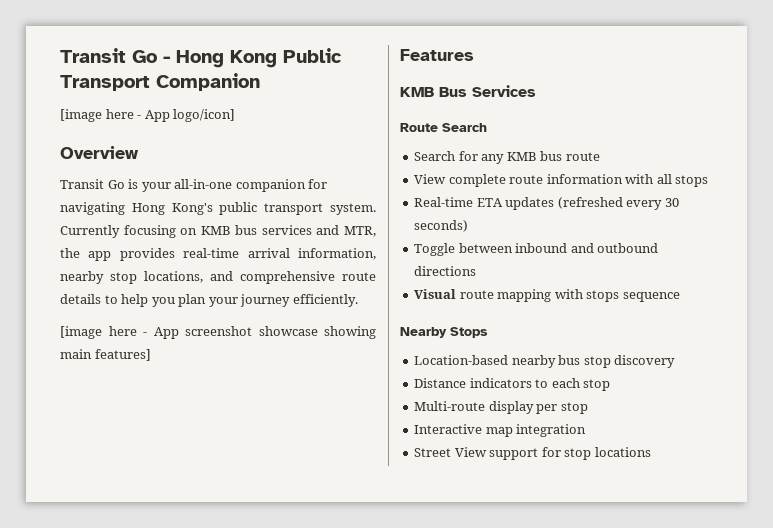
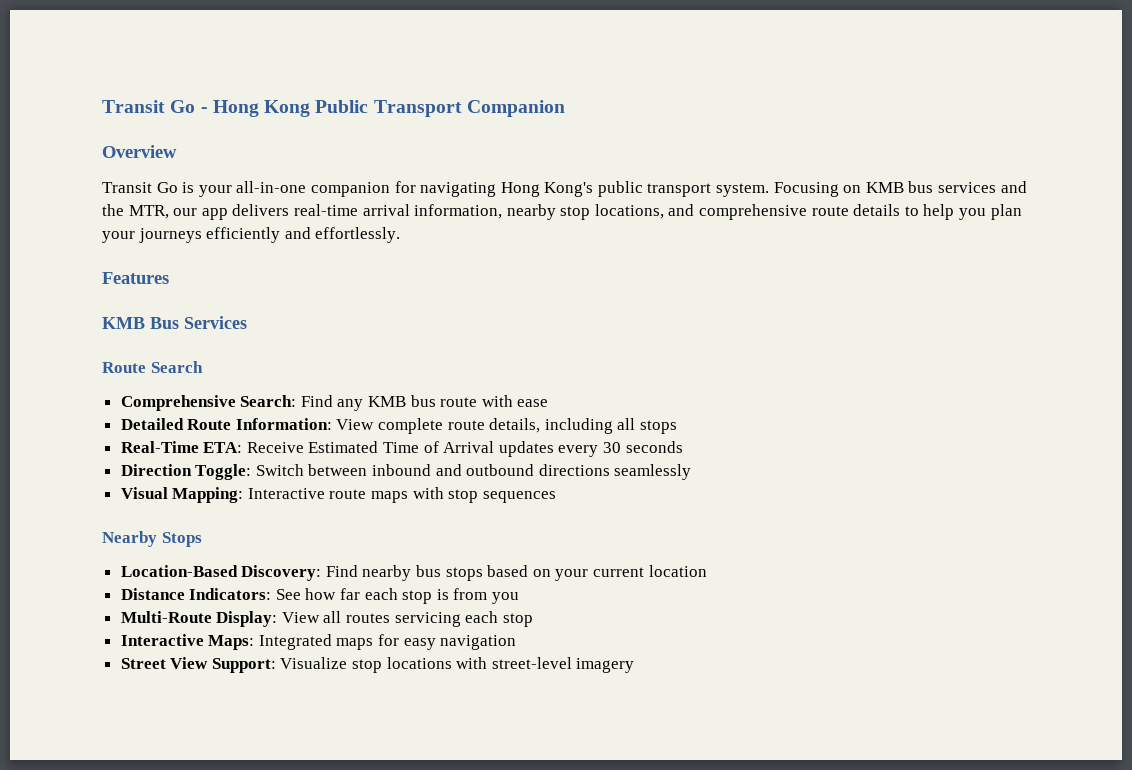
[60,109,236,122] // [image here - App logo/icon] -> (565, 108) none
[60,225,176,238] Currently focusing -> [773,182,839,197] Focusing
[344,226,376,237] [60,248,175,261] MTR, the app provides -> [102,204,290,220] the MTR, our app delivers
[240,294,358,307] [60,326,376,339] [60,349,151,361] journey efficiently. // [image here - App screenshot showcase showing main features] -> [138,227,401,243] journeys efficiently and effortlessly.
[414,151,478,161] Search for -> [120,395,333,411] Comprehensive Search: Find
(600, 156) // -> [481,395,549,407] [120,418,332,430] with ease // Detailed Route Information:
[546,174,654,184] information with -> [489,418,613,434] details, including
[414,197,679,210] [414,220,469,232] [414,243,456,256] Real-time ETA updates (refreshed every 30 seconds) // Toggle -> [120,441,683,457] [120,464,304,480] Real-Time ETA: Receive Estimated Time of Arrival updates every 30 seconds // Direction Toggle: Switch
(477, 271) none -> [614,464,692,480] seamlessly
[459,289,680,302] [400,327,488,338] [414,355,676,368] [414,378,611,391] [414,401,588,414] [414,424,587,437] [414,447,651,460] route mapping with stops sequence // Nearby Stops // Location-based nearby bus stop discovery // Distance indicators to each stop // Multi-route display per stop // Interactive map integration // Street View support for stop locations -> [172,487,556,503] [102,531,202,547] [120,565,707,581] [120,588,520,604] [120,611,533,627] [120,634,517,650] [120,657,635,673] Mapping: Interactive route maps with stop sequences // Nearby Stops // Location-Based Discovery: Find nearby bus stops based on your current location // Distance Indicators: See how far each stop is from you // Multi-Route Display: View all routes servicing each stop // Interactive Maps: Integrated maps for easy navigation // Street View Support: Visualize stop locations with street-level imagery

